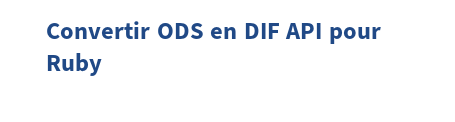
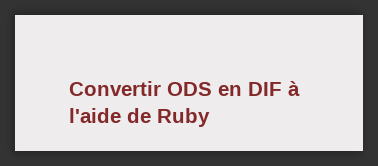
[285,23,382,44] API pour -> [288,81,300,96] [69,108,151,123] à l'aide de

